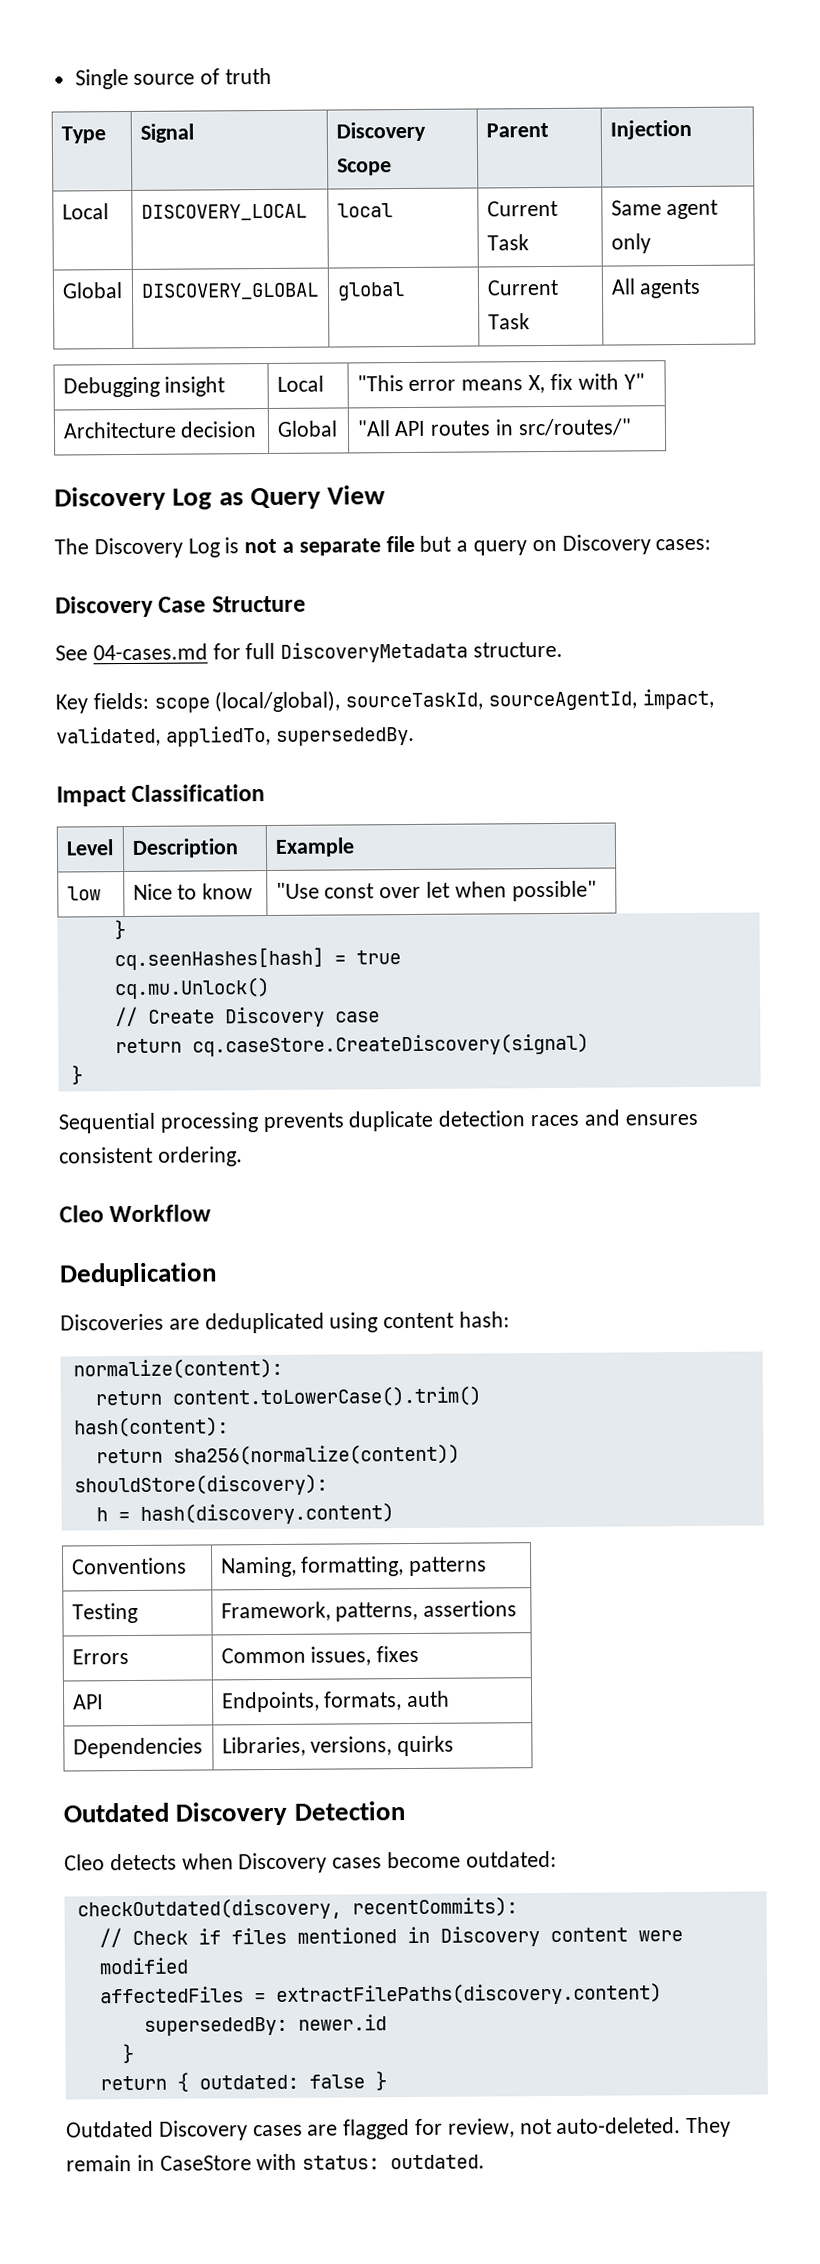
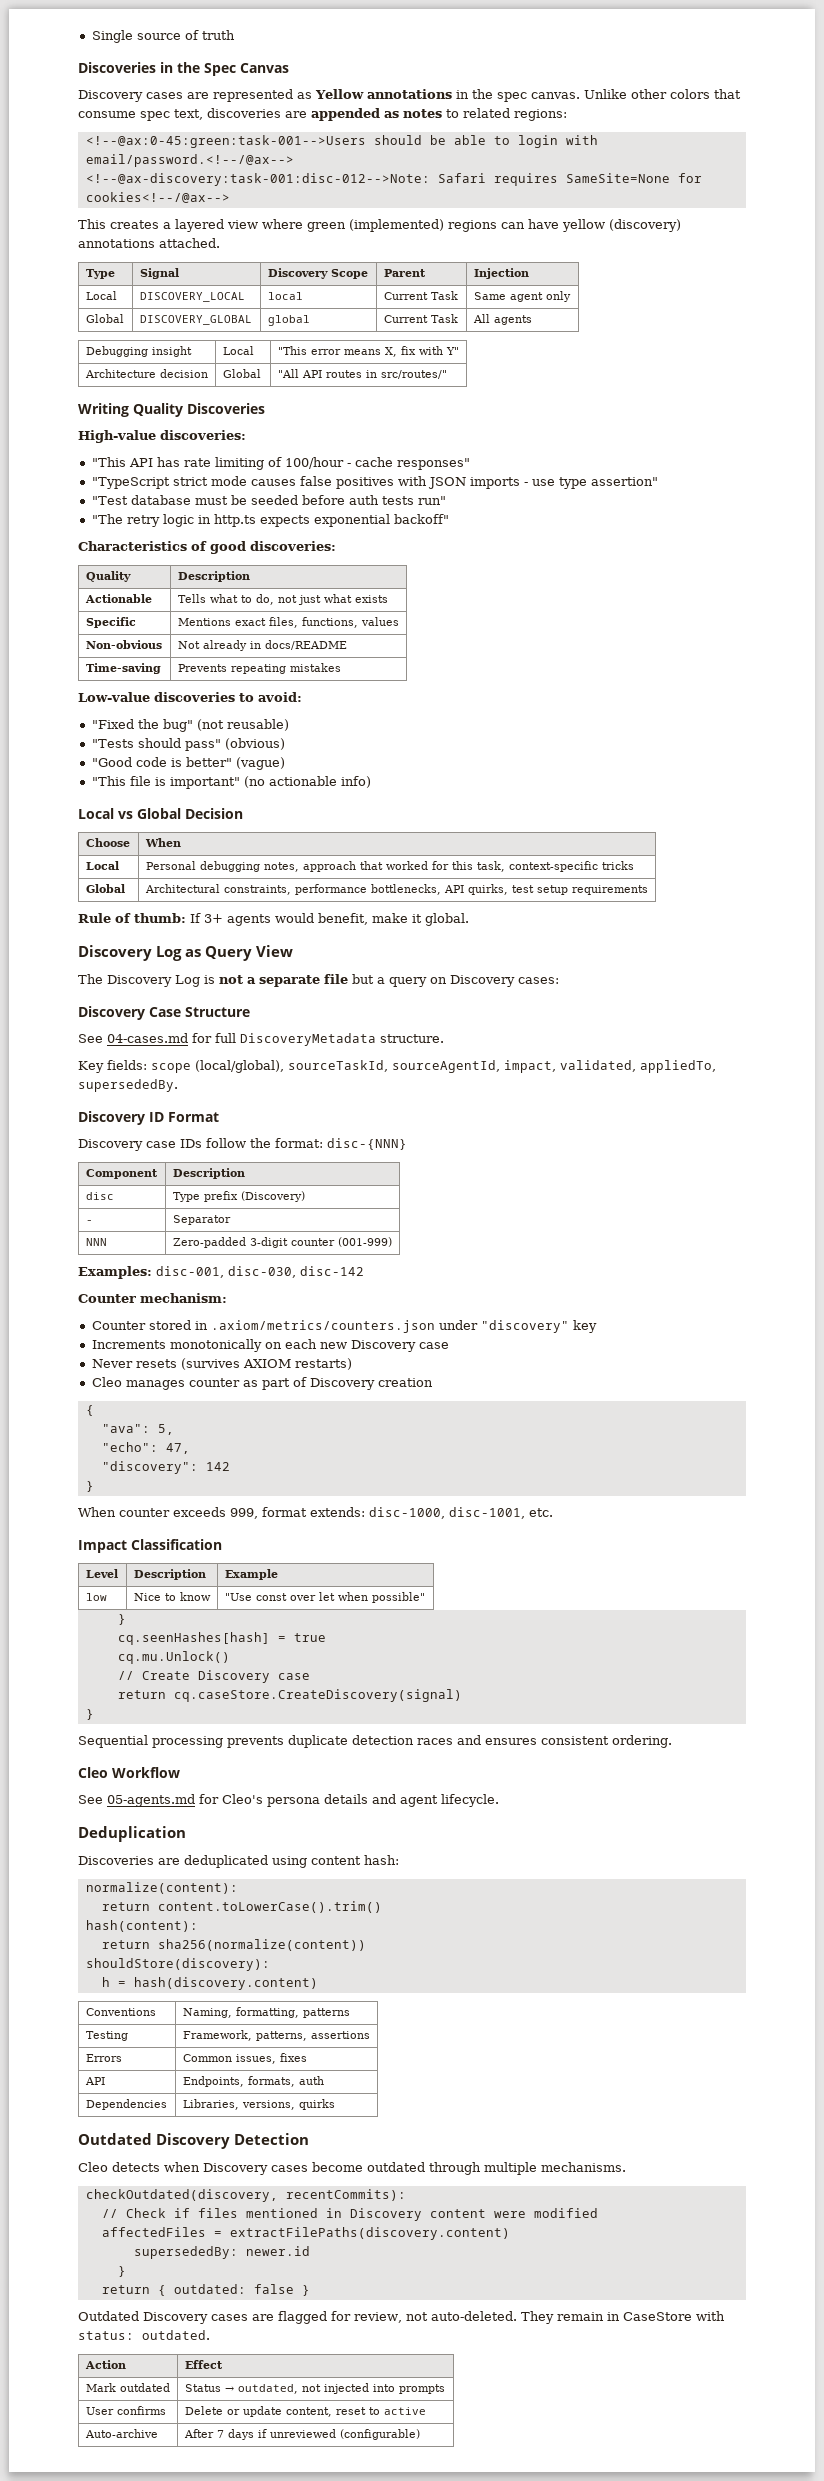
(273, 76) none -> [78,62,289,76] [78,89,741,102] [78,108,567,121] [85,135,598,148] [85,154,294,167] [85,173,702,186] [85,192,230,203] [78,219,681,232] [78,238,220,248] // Discoveries in the Spec Canvas // Discovery cases are represented as Yellow annotations in the spec canvas. Unlike other colors that consume spec text, discoveries are appended as notes to related regions: // <!--@ax:0-45:green:task-001-->Users should be able to login with email/password.<!--/@ax--> // <!--@ax-discovery:task-001:disc-012-->Note: Safari requires SameSite=None for cookies<!--/@ax--> // This creates a layered view where green (implemented) regions can have yellow (discovery) annotations attached.
(632, 427) none -> [78,403,265,417] [78,430,246,443] [91,457,470,470] [91,476,658,489] [91,495,446,505] [91,514,449,527] [78,541,336,554] [85,571,131,582] [177,571,250,582] [84,594,152,603] [177,594,388,605] [85,617,136,628] [177,617,399,628] [85,640,162,649] [177,640,347,651] [85,663,161,674] [177,663,341,674] [78,692,302,702] [91,719,289,732] [91,738,285,751] [91,757,285,770] [91,776,371,789] [78,808,243,819] [85,838,130,847] [144,838,181,847] [85,861,119,870] [145,861,634,872] [85,884,125,893] [144,884,648,895] [78,913,469,926] // Writing Quality Discoveries // High-value discoveries: // "This API has rate limiting of 100/hour - cache responses" // "TypeScript strict mode causes false positives with JSON imports - use type assertion" // "Test database must be seeded before auth tests run" // "The retry logic in http.ts expects exponential backoff" // Characteristics of good discoveries: // Quality | Description // Actionable | Tells what to do, not just what exists // Specific | Mentions exact files, functions, values // Non-obvious | Not already in docs/README // Time-saving | Prevents repeating mistakes // Low-value discoveries to avoid: // "Fixed the bug" (not reusable) // "Tests should pass" (obvious) // "Good code is better" (vague) // "This file is important" (no actionable info) // Local vs Global Decision // Choose | When // Local | Personal debugging notes, approach that worked for this task, context-specific tricks // Global | Architectural constraints, performance bottlenecks, API quirks, test setup requirements // Rule of thumb: If 3+ agents would benefit, make it global.
(415, 736) none -> [78,1111,219,1125] [78,1138,407,1151] [85,1169,158,1179] [172,1168,245,1179] [85,1192,114,1200] [172,1191,305,1202] [85,1220,93,1223] [172,1215,231,1225] [85,1238,107,1246] [172,1237,392,1248] [78,1266,364,1279] [78,1293,227,1303] [91,1320,597,1333] [91,1339,449,1352] [91,1358,352,1370] [91,1377,433,1390] [85,1405,94,1416] [101,1424,174,1435] [101,1442,190,1454] [101,1461,230,1474] [85,1481,94,1492] [78,1507,553,1519] // Discovery ID Format // Discovery case IDs follow the format: disc-{NNN} // Component | Description // disc | Type prefix (Discovery) // - | Separator // NNN | Zero-padded 3-digit counter (001-999) // Examples: disc-001, disc-030, disc-142 // Counter mechanism: // Counter stored in .axiom/metrics/counters.json under "discovery" key // Increments monotonically on each new Discovery case // Never resets (survives AXIOM restarts) // Cleo manages counter as part of Discovery creation // { // "ava": 5, // "echo": 47, // "discovery": 142 // } // When counter exceeds 999, format extends: disc-1000, disc-1001, etc.
(212, 1213) none -> [78,1794,499,1807] // See 05-agents.md for Cleo's persona details and agent lifecycle.
[465,1850,557,1868] outdated: -> [367,2162,626,2175] outdated through multiple mechanisms.
(486, 2162) none -> [84,2360,126,2369] [184,2360,223,2369] [85,2383,170,2392] [184,2383,445,2394] [85,2406,166,2415] [184,2406,426,2417] [84,2429,158,2438] [183,2429,420,2440] // Action | Effect // Mark outdated | Status → outdated, not injected into prompts // User confirms | Delete or update content, reset to active // Auto-archive | After 7 days if unreviewed (configurable)

